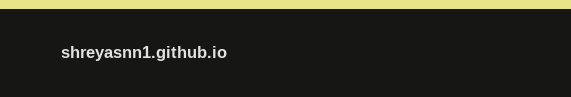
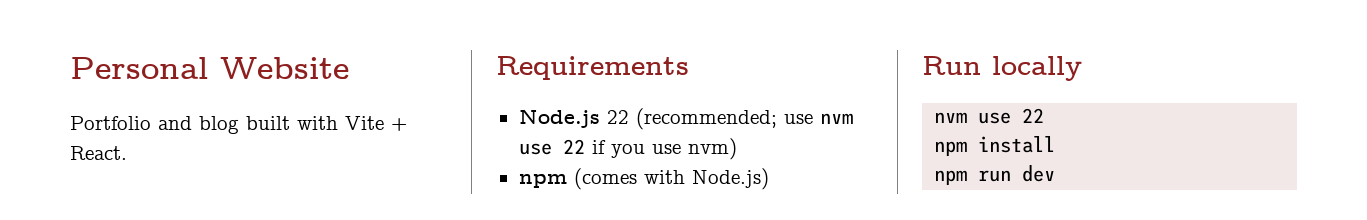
[61,46,227,61] shreyasnn1.github.io -> [70,57,349,79] [70,116,407,134] [70,146,127,160] [496,56,689,80] [518,108,853,130] [518,138,737,160] [518,168,769,190] [922,56,1082,81] [934,108,1045,124] [934,136,1056,156] [934,165,1056,185] Personal Website // Portfolio and blog built with Vite + React. // Requirements // Node.js 22 (recommended; use nvm use 22 if you use nvm) // npm (comes with Node.js) // Run locally // nvm use 22 // npm install // npm run dev

